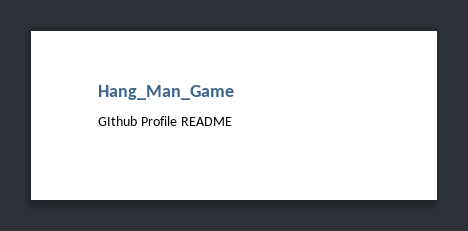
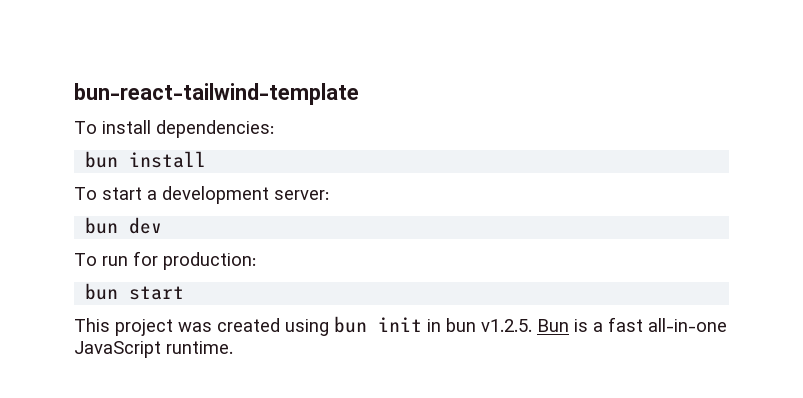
[98,85,234,100] [98,116,232,126] Hang_Man_Game // GIthub Profile README -> [74,83,359,105] [74,120,274,138] [85,151,207,168] [74,186,329,204] [85,217,163,234] [74,251,256,270] [85,283,185,300] [74,316,727,336] [74,341,233,358] bun-react-tailwind-template // To install dependencies: // bun install // To start a development server: // bun dev // To run for production: // bun start // This project was created using bun init in bun v1.2.5. Bun is a fast all-in-one JavaScript runtime.

